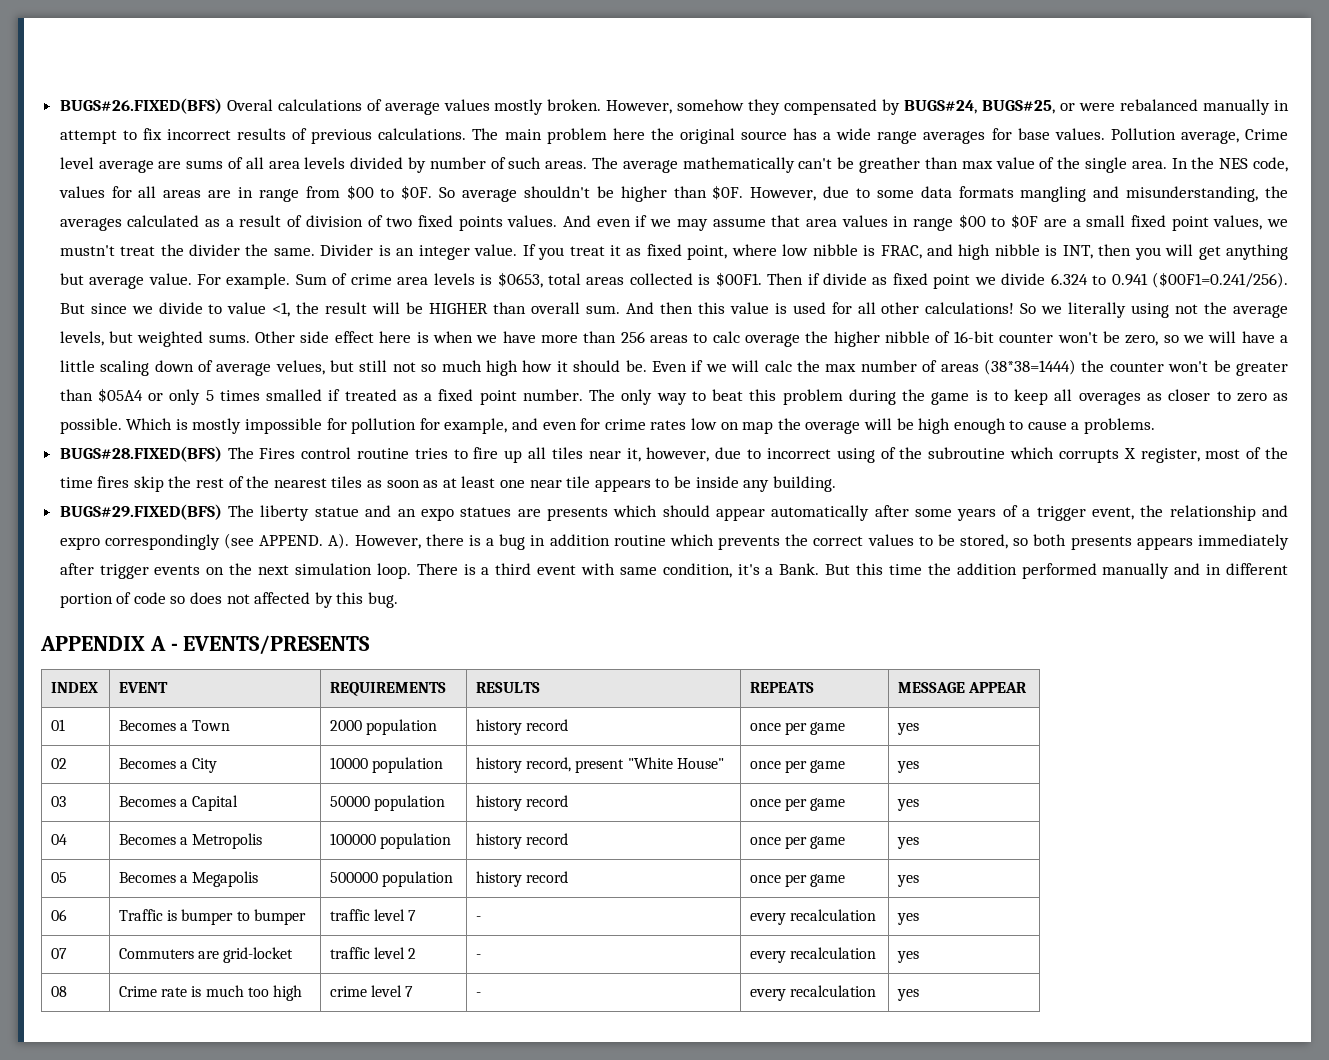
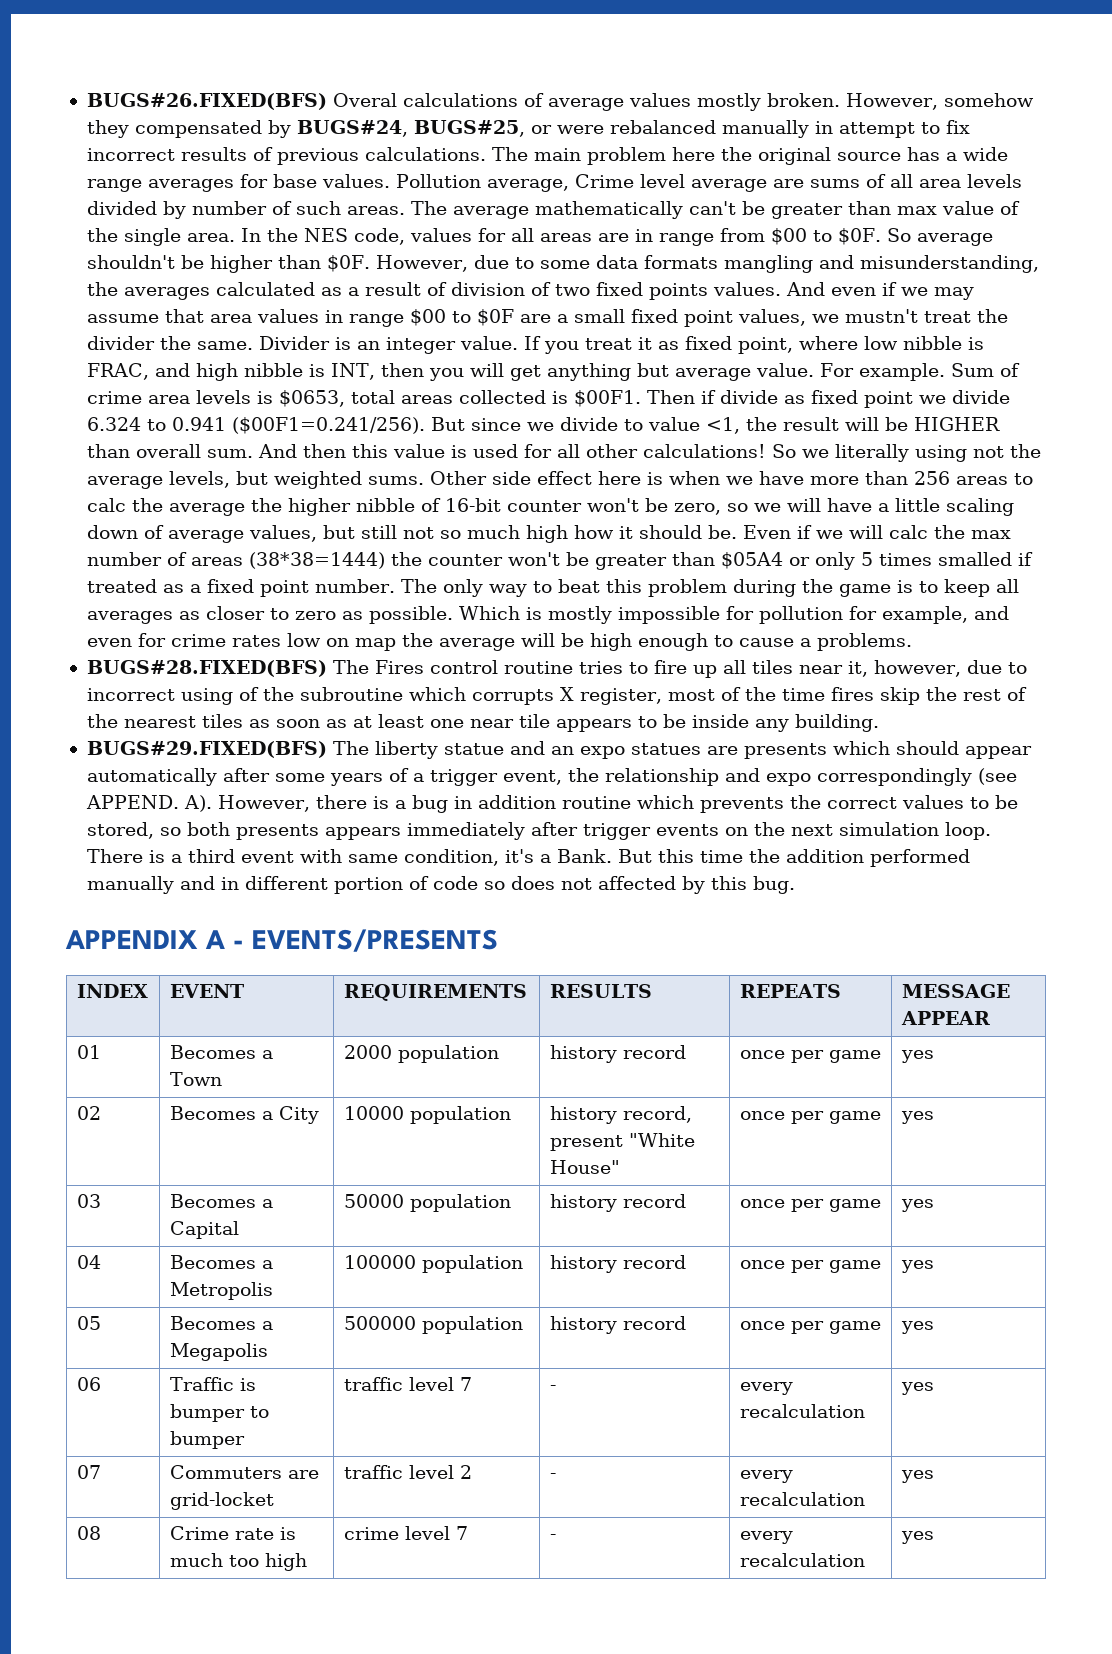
[859,157,921,173] greather -> [770,203,843,219] greater
[745,334,801,347] overage -> [131,498,245,516] the average
[275,360,325,375] velues, -> [248,525,317,542] values,
[1078,392,1141,405] overages -> [86,611,173,624] averages
[805,421,861,434] overage -> [438,638,515,651] average
[59,537,100,550] expro -> [765,773,811,786] expo

